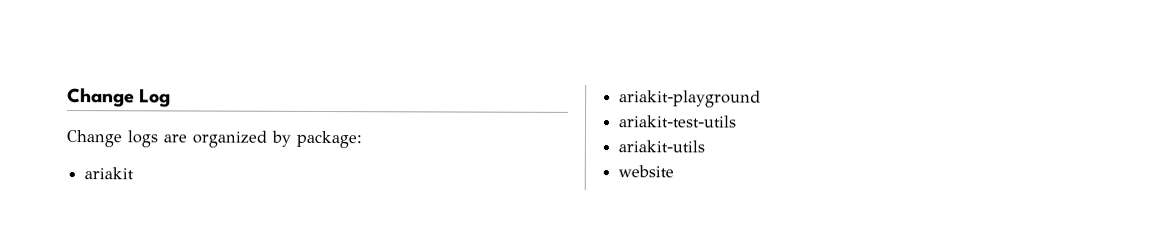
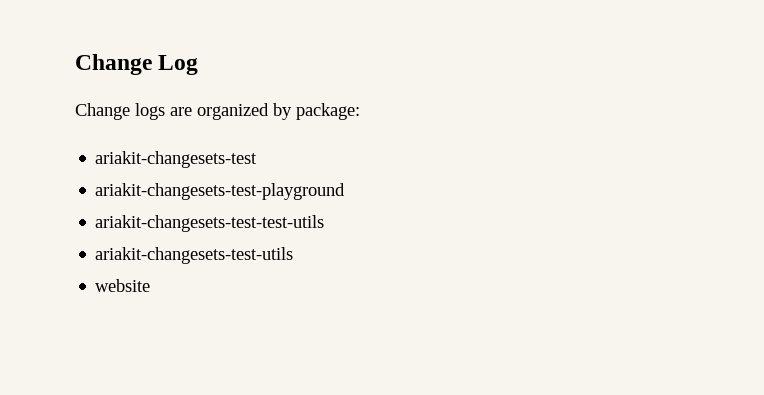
[84,167,135,180] [619,90,762,108] [618,115,738,128] [618,140,706,153] ariakit // ariakit-playground // ariakit-test-utils // ariakit-utils -> [95,151,258,168] [95,183,346,200] [95,215,325,232] [95,247,294,264] ariakit-changesets-test // ariakit-changesets-test-playground // ariakit-changesets-test-test-utils // ariakit-changesets-test-utils

